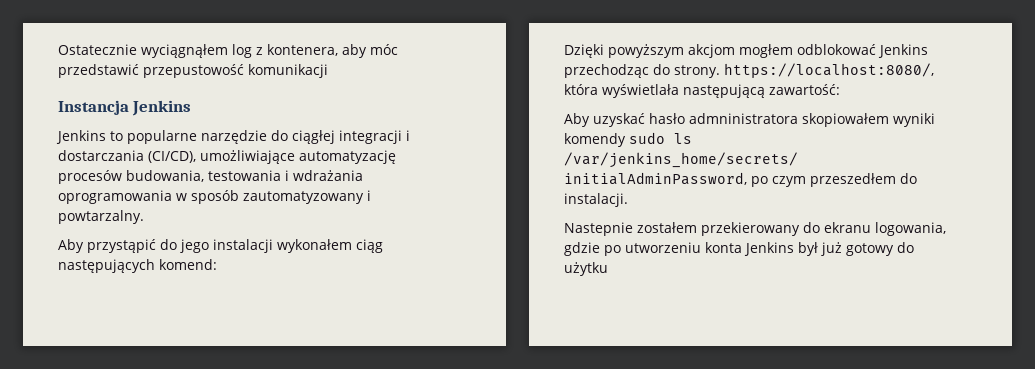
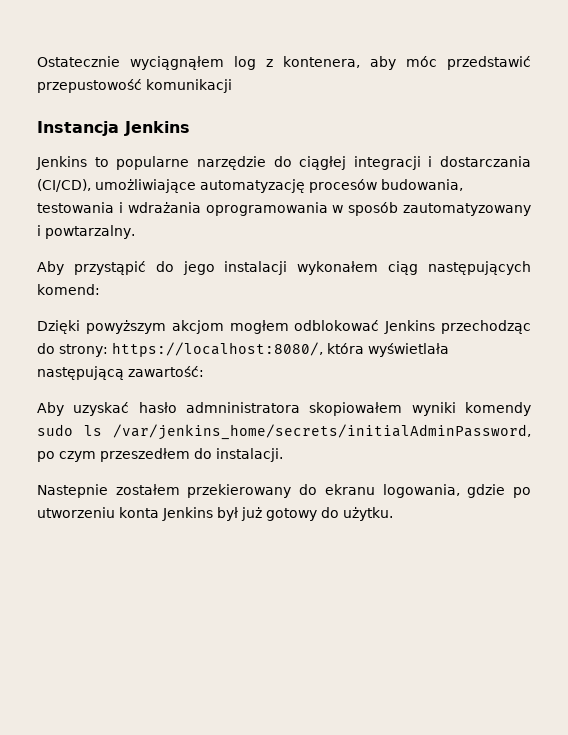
[674,65,720,78] strony. -> [59,344,108,357] strony:
[564,262,608,276] użytku -> [343,507,393,521] użytku.

